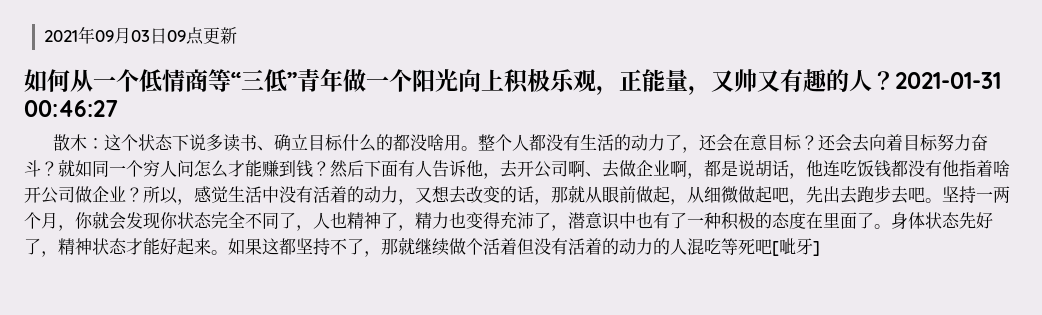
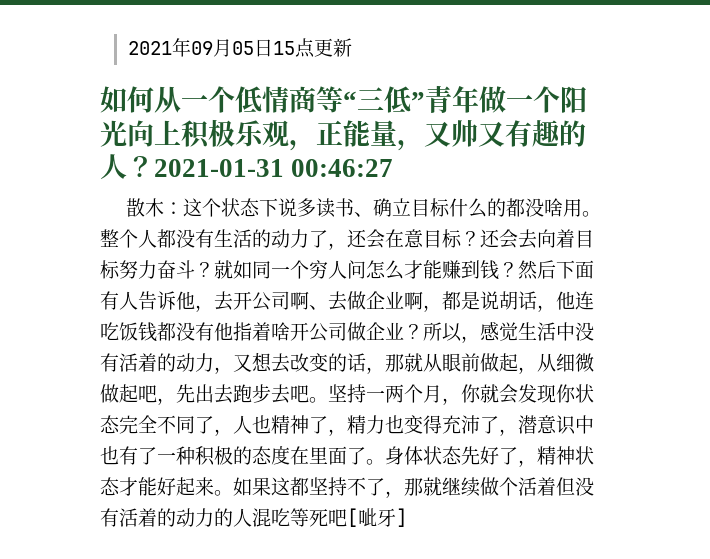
[131,28,187,44] 03日09 -> [231,39,295,57] 05日15

